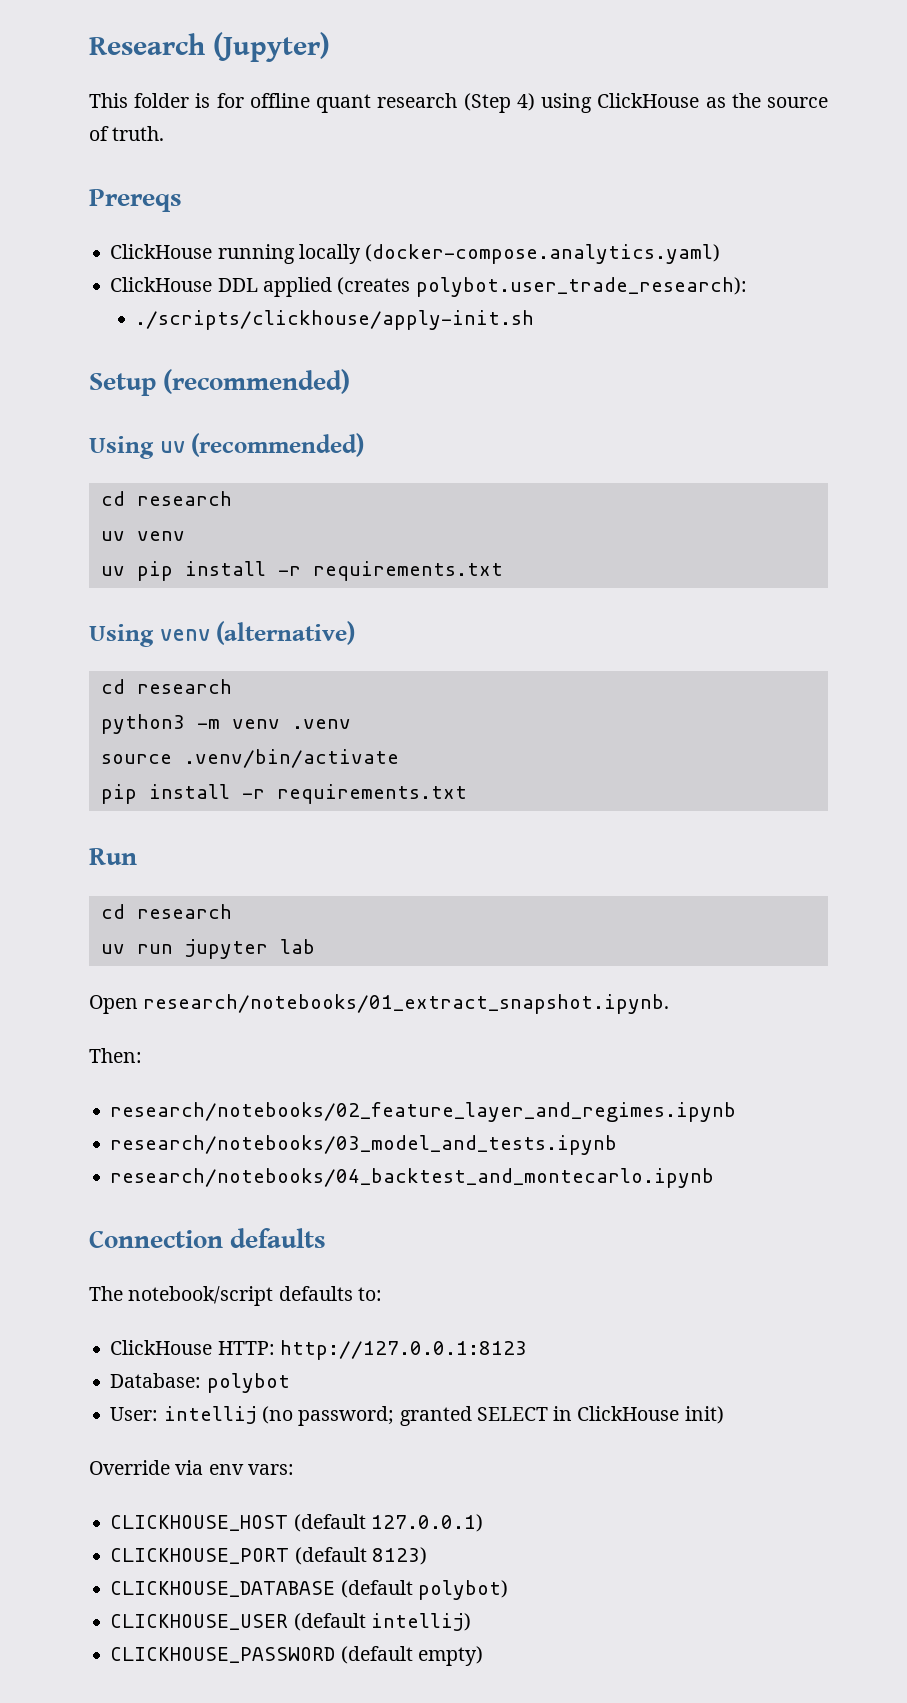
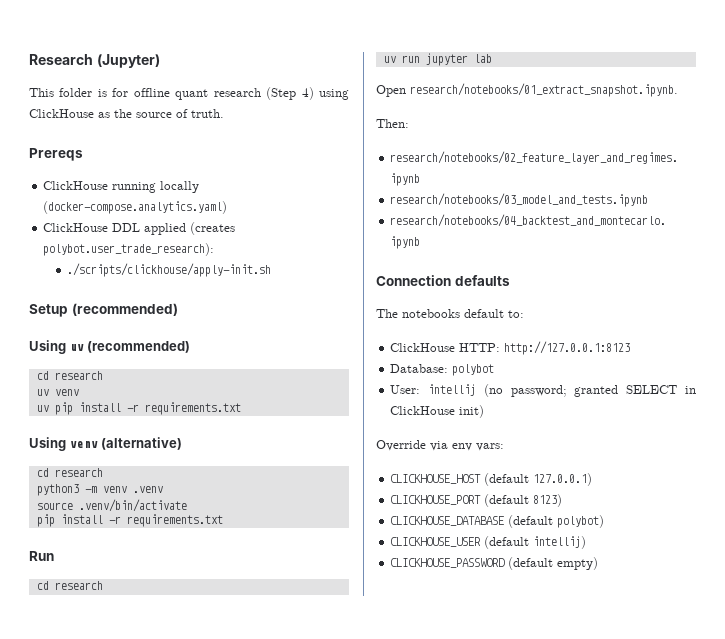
[128,1286,353,1306] notebook/script defaults -> [402,309,504,318] notebooks default

